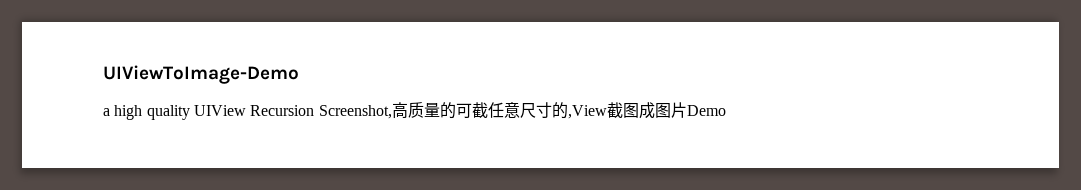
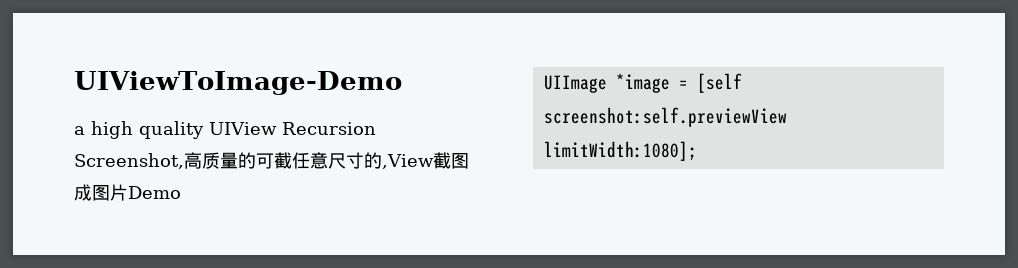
(726, 110) none -> [543,73,742,93] [543,107,787,127] [543,141,697,161] // UIImage *image = [self screenshot:self.previewView limitWidth:1080];

